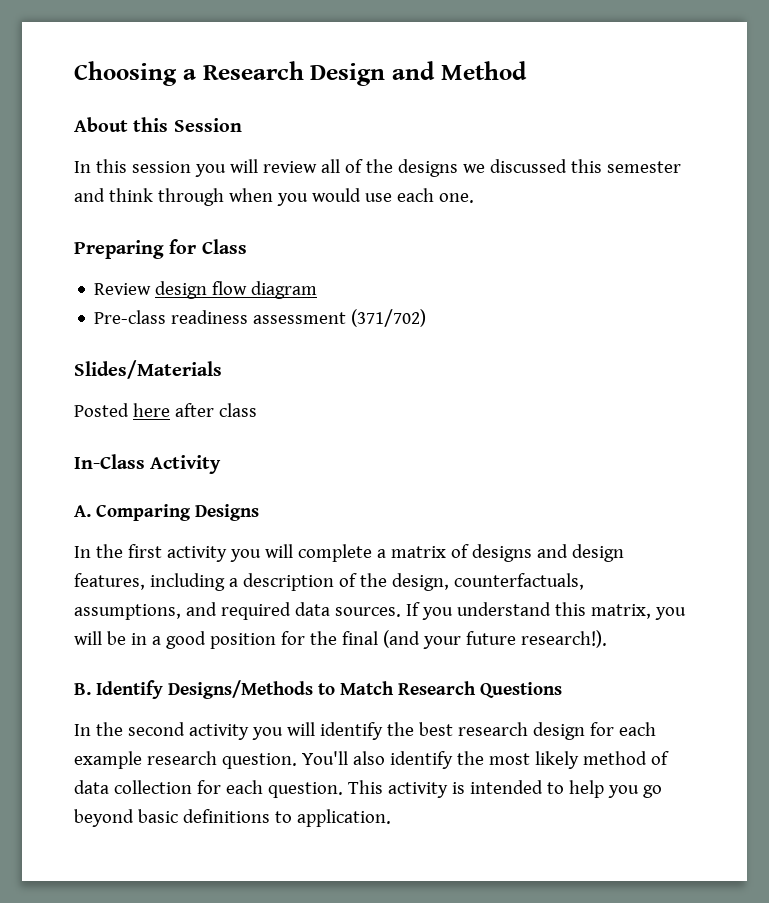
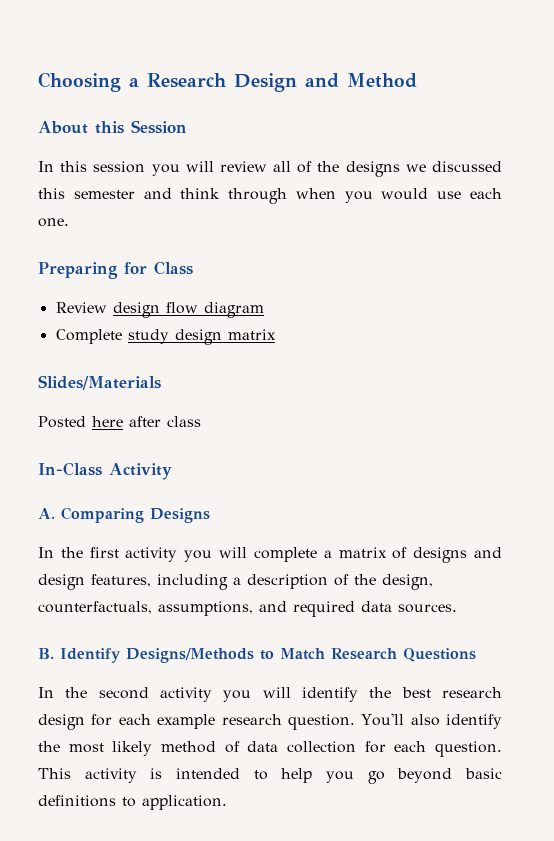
[94,309,427,327] Pre-class readiness assessment (371/702) -> [55,329,276,345] Complete study design matrix
[405,602,686,620] [74,630,607,649] If you understand this matrix, you will be in a good position for the final (and your future research!). -> (457, 608) none

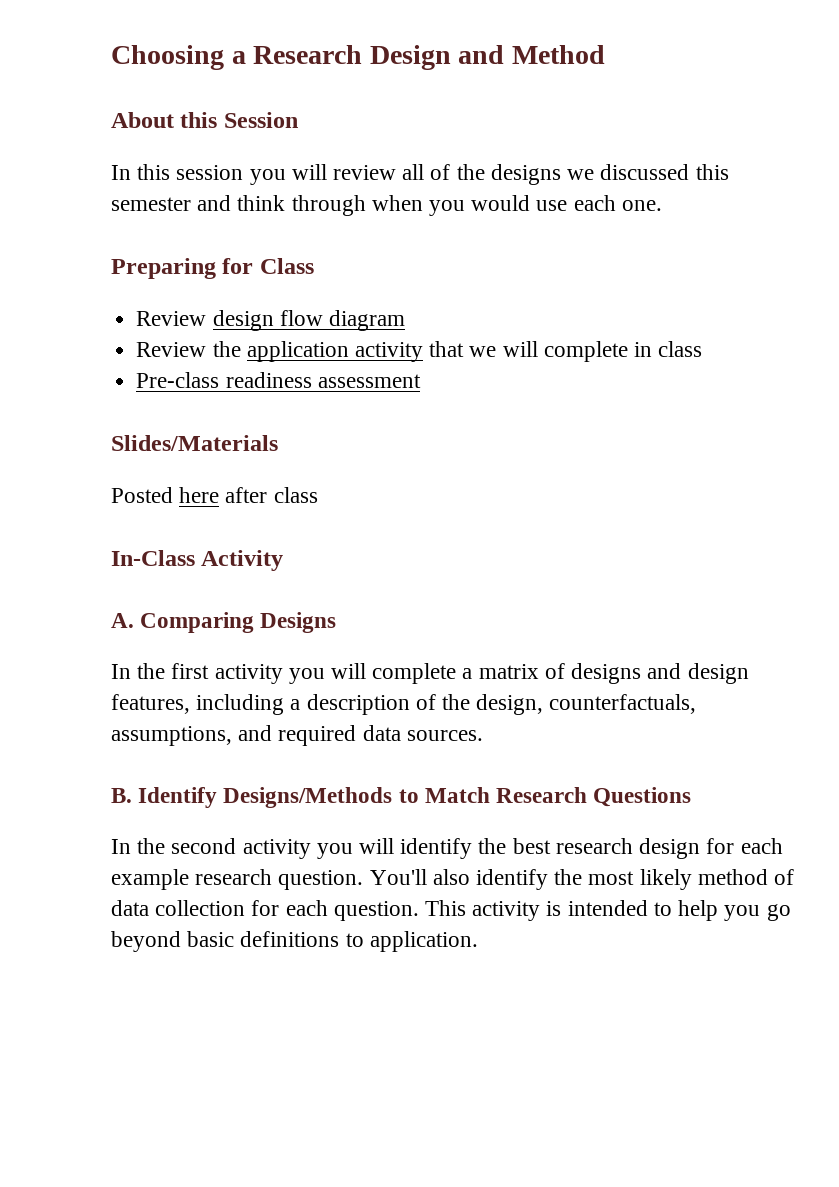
[55,329,276,345] Complete study design matrix -> [136,341,703,362] [136,372,421,388] Review the application activity that we will complete in class // Pre-class readiness assessment

